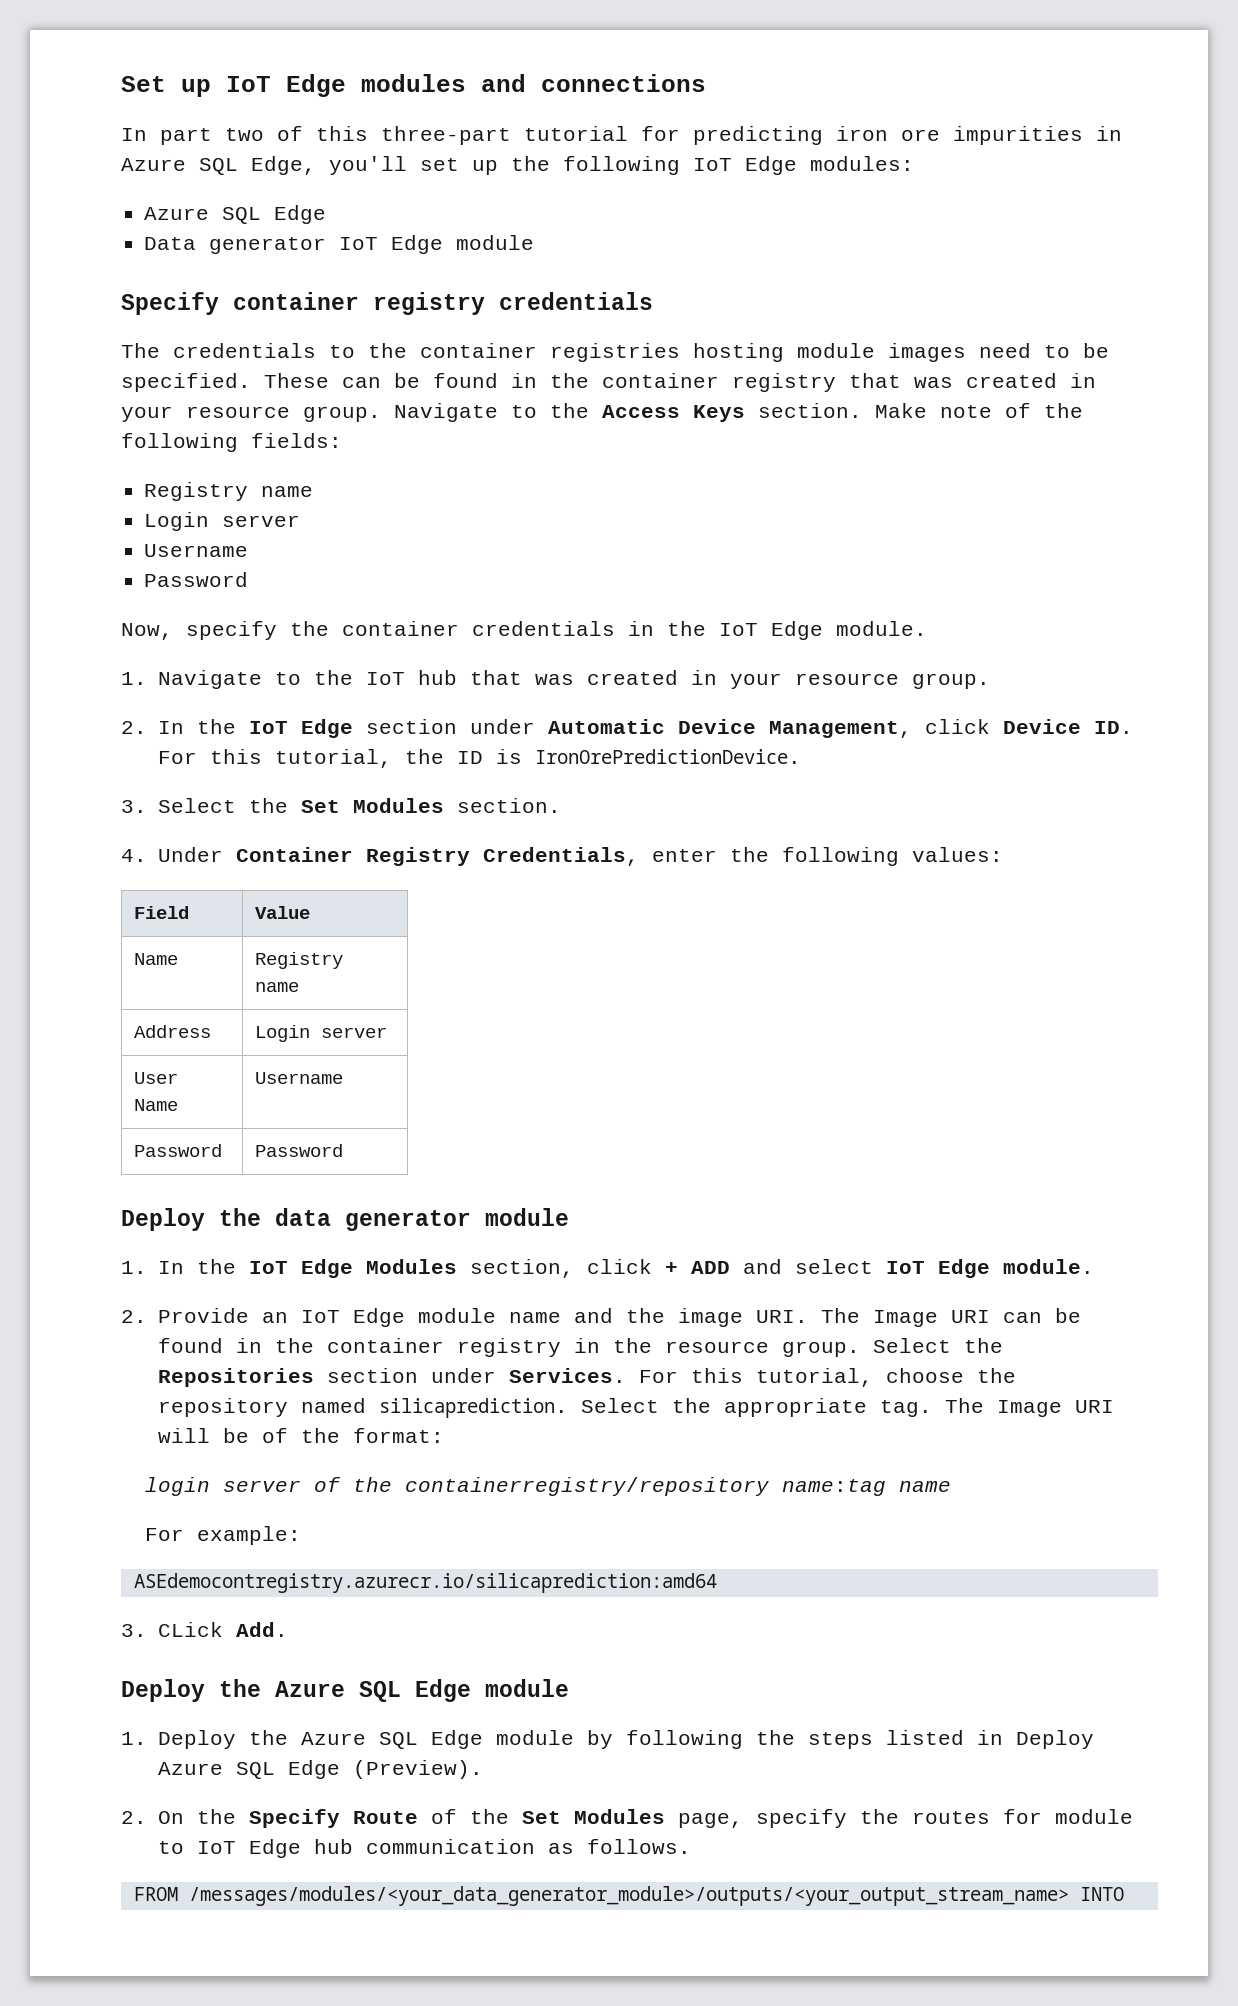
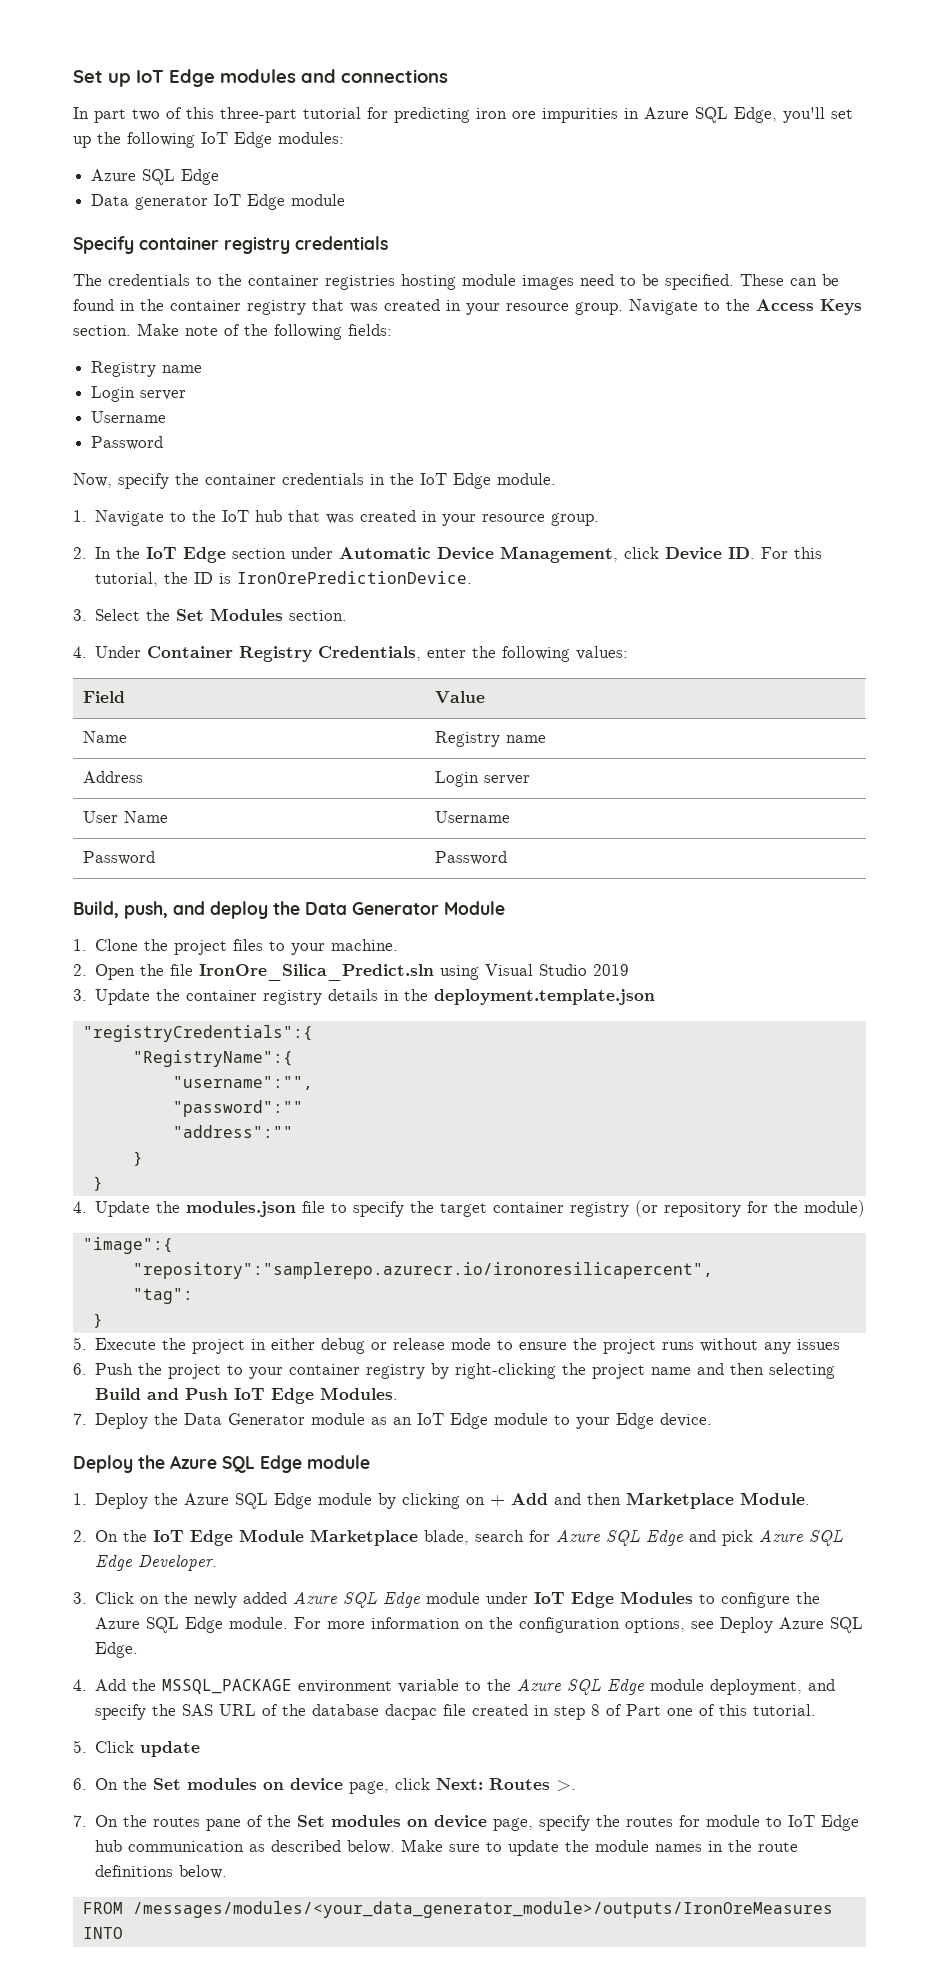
[121,1208,569,1231] [121,1259,1094,1278] [121,1308,1081,1327] [157,1338,1003,1357] [157,1368,1016,1387] [157,1398,1114,1418] [157,1428,444,1443] [144,1477,951,1496] [144,1526,301,1545] [133,1573,717,1593] [121,1622,288,1637] Deploy the data generator module // 1. In the IoT Edge Modules section, click + ADD and select IoT Edge module. // 2. Provide an IoT Edge module name and the image URI. The Image URI can be found in the container registry in the resource group. Select the Repositories section under Services. For this tutorial, choose the repository named silicaprediction. Select the appropriate tag. The Image URI will be of the format: // login server of the containerregistry/repository name:tag name // For example: // ASEdemocontregistry.azurecr.io/silicaprediction:amd64 // 3. CLick Add. -> [73,901,505,919] [73,939,399,955] [73,964,630,981] [73,989,656,1005] [82,1025,313,1042] [132,1050,293,1067] [172,1076,313,1090] [172,1100,303,1117] [172,1125,293,1138] [132,1151,143,1166] [92,1176,103,1191] [73,1200,866,1217] [82,1237,173,1254] [132,1262,713,1279] [132,1288,193,1304] [92,1313,103,1328] [73,1337,841,1354] [73,1363,836,1379] [95,1387,399,1404] [73,1413,713,1429] Build, push, and deploy the Data Generator Module // 1. Clone the project files to your machine. // 2. Open the file IronOre_Silica_Predict.sln using Visual Studio 2019 // 3. Update the container registry details in the deployment.template.json // "registryCredentials":{ // "RegistryName":{ // "username":"", // "password":"" // "address":"" // } // } // 4. Update the modules.json file to specify the target container registry (or repository for the module) // "image":{ // "repository":"samplerepo.azurecr.io/ironoresilicapercent", // "tag": // } // 5. Execute the project in either debug or release mode to ensure the project runs without any issues // 6. Push the project to your container registry by right-clicking the project name and then selecting Build and Push IoT Edge Modules. // 7. Deploy the Data Generator module as an IoT Edge module to your Edge device.
[625,1730,1094,1749] [157,1760,483,1779] [121,1809,665,1828] following the steps listed in Deploy Azure SQL Edge (Preview). // 2. On the Specify Route of the Set Modules -> [402,1492,811,1509] [73,1529,844,1546] [95,1555,218,1571] [73,1591,821,1608] [95,1617,864,1633] [95,1642,139,1658] [73,1679,836,1695] [95,1704,817,1720] [73,1740,201,1757] [73,1778,577,1794] [73,1815,488,1831] clicking on + Add and then Marketplace Module. // 2. On the IoT Edge Module Marketplace blade, search for Azure SQL Edge and pick Azure SQL Edge Developer. // 3. Click on the newly added Azure SQL Edge module under IoT Edge Modules to configure the Azure SQL Edge module. For more information on the configuration options, see Deploy Azure SQL Edge. // 4. Add the MSSQL_PACKAGE environment variable to the Azure SQL Edge module deployment, and specify the SAS URL of the database dacpac file created in step 8 of Part one of this tutorial. // 5. Click update // 6. On the Set modules on device page, click Next: Routes >. // 7. On the routes pane of the Set modules on device
[586,1839,691,1854] follows. -> [271,1839,799,1856] [95,1865,228,1879] described below. Make sure to update the module names in the route definitions below.
[188,1886,1069,1906] /messages/modules/<your_data_generator_module>/outputs/<your_output_stream_name> -> [132,1901,833,1918] /messages/modules/<your_data_generator_module>/outputs/IronOreMeasures

